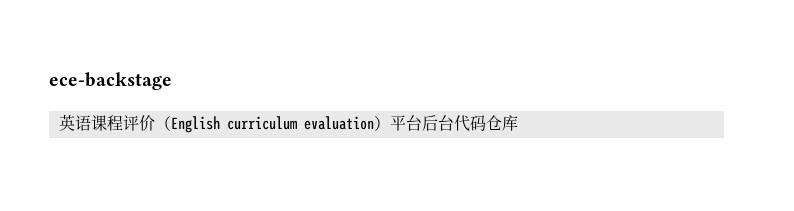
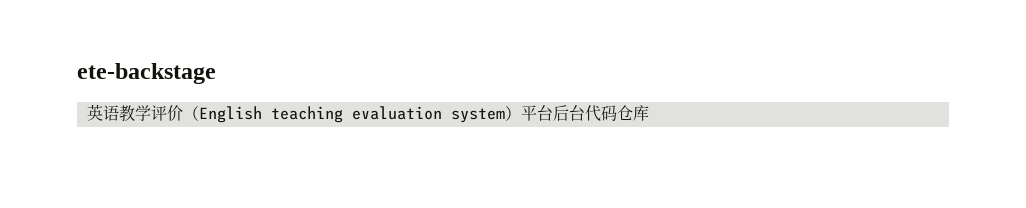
[49,72,172,90] ece-backstage -> [77,63,216,84] ete-backstage
[91,115,124,131] 课程 -> [119,105,152,122] 教学
[227,116,375,130] curriculum evaluation -> [271,106,506,123] teaching evaluation system

